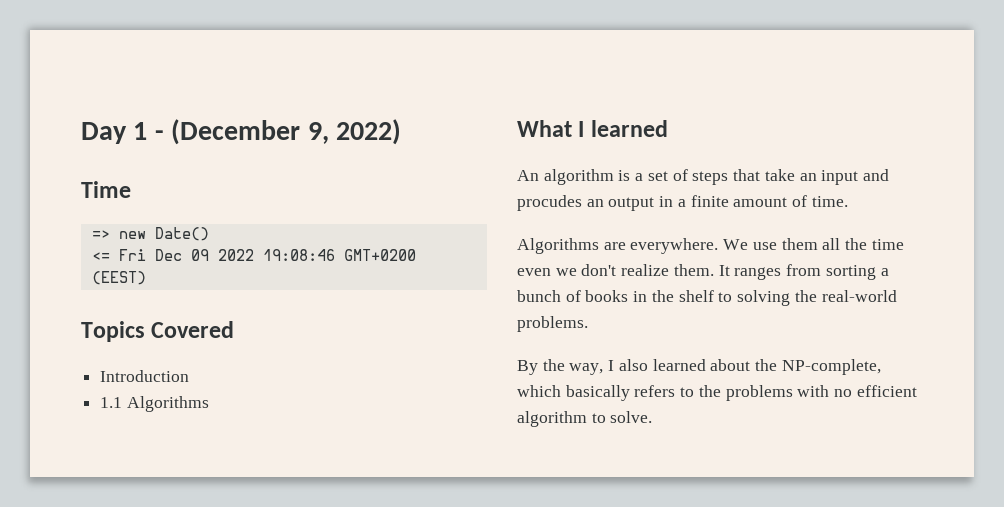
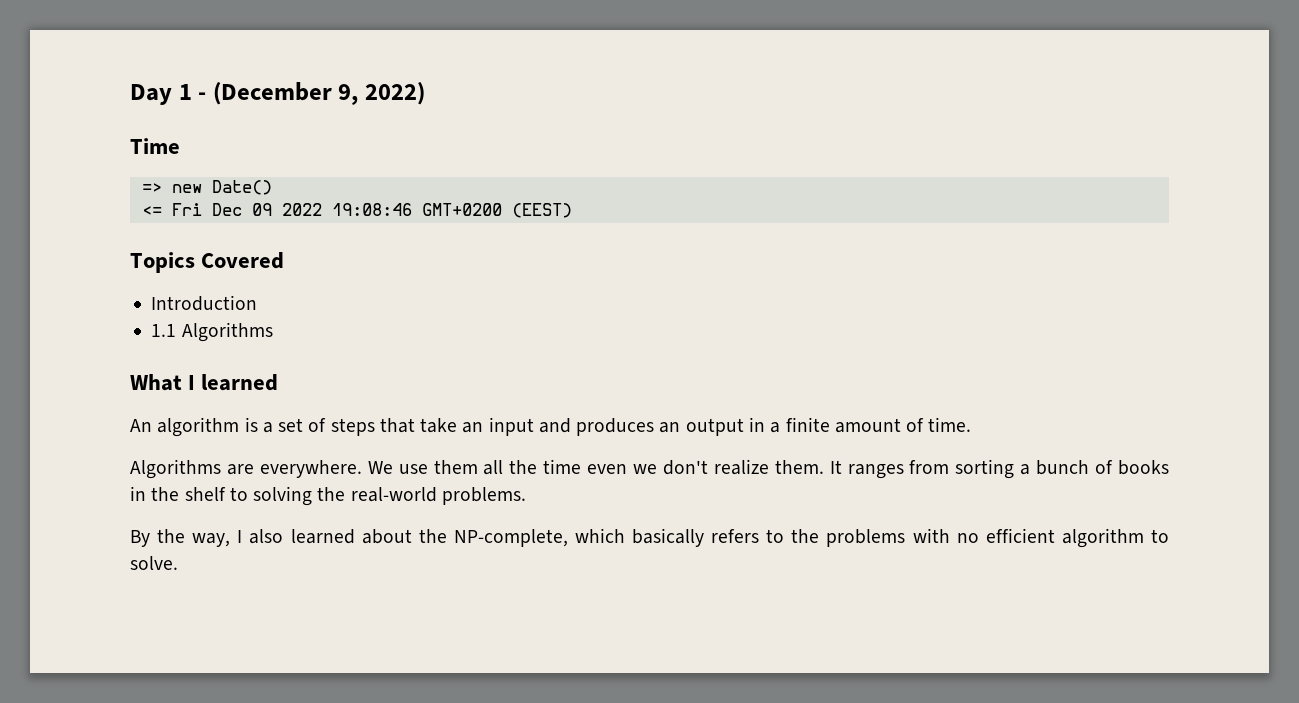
[517,195,582,211] procudes -> [576,418,655,436] produces

